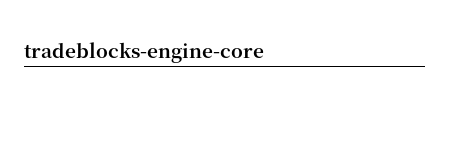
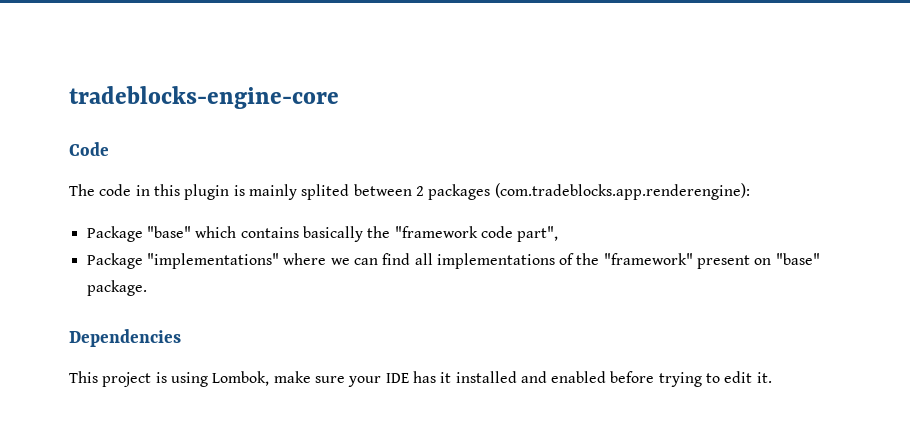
(264, 52) none -> [69,142,109,156] [69,183,750,200] [86,226,559,242] [86,253,820,269] [86,280,147,296] [69,329,181,347] [69,371,772,387] // Code // The code in this plugin is mainly splited between 2 packages (com.tradeblocks.app.renderengine): // Package "base" which contains basically the "framework code part", // Package "implementations" where we can find all implementations of the "framework" present on "base" package. // Dependencies // This project is using Lombok, make sure your IDE has it installed and enabled before trying to edit it.

